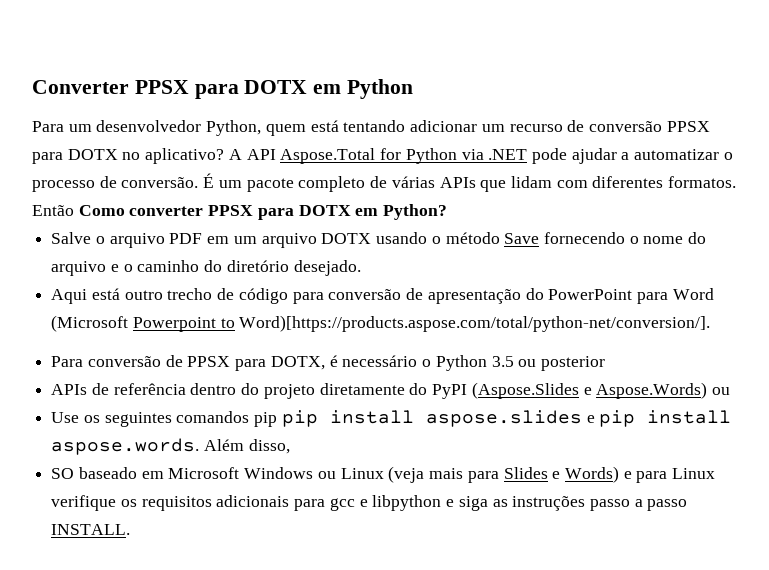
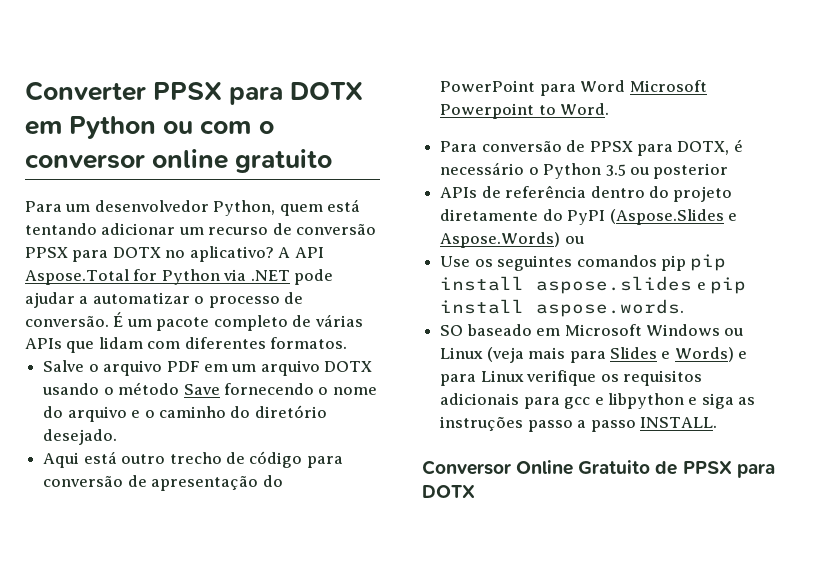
(414, 89) none -> [163,121,274,134] [25,149,333,173] ou com o conversor online gratuito
[32,204,448,220] Então Como converter PPSX para DOTX em Python? -> (348, 343) none
[51,315,129,332] (Microsoft -> [629,80,707,92] Microsoft
[239,315,711,332] Word)[https://products.aspose.com/total/python-net/conversion/]. -> [560,103,610,115] Word.
[203,439,290,454] Além disso, -> (685, 308) none
(131, 529) none -> [422,460,775,478] [422,485,475,498] // Conversor Online Gratuito de PPSX para DOTX

